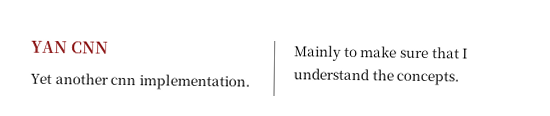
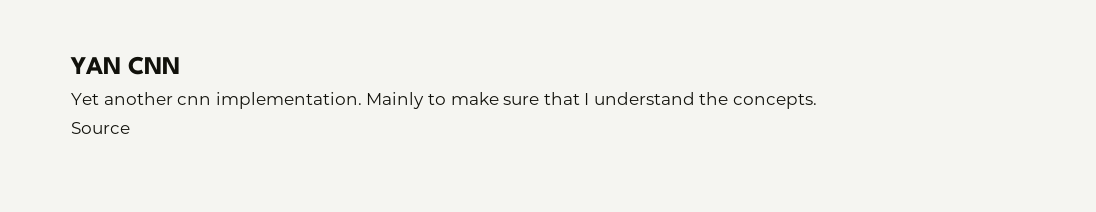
(460, 78) none -> [71,122,130,134] // Source

